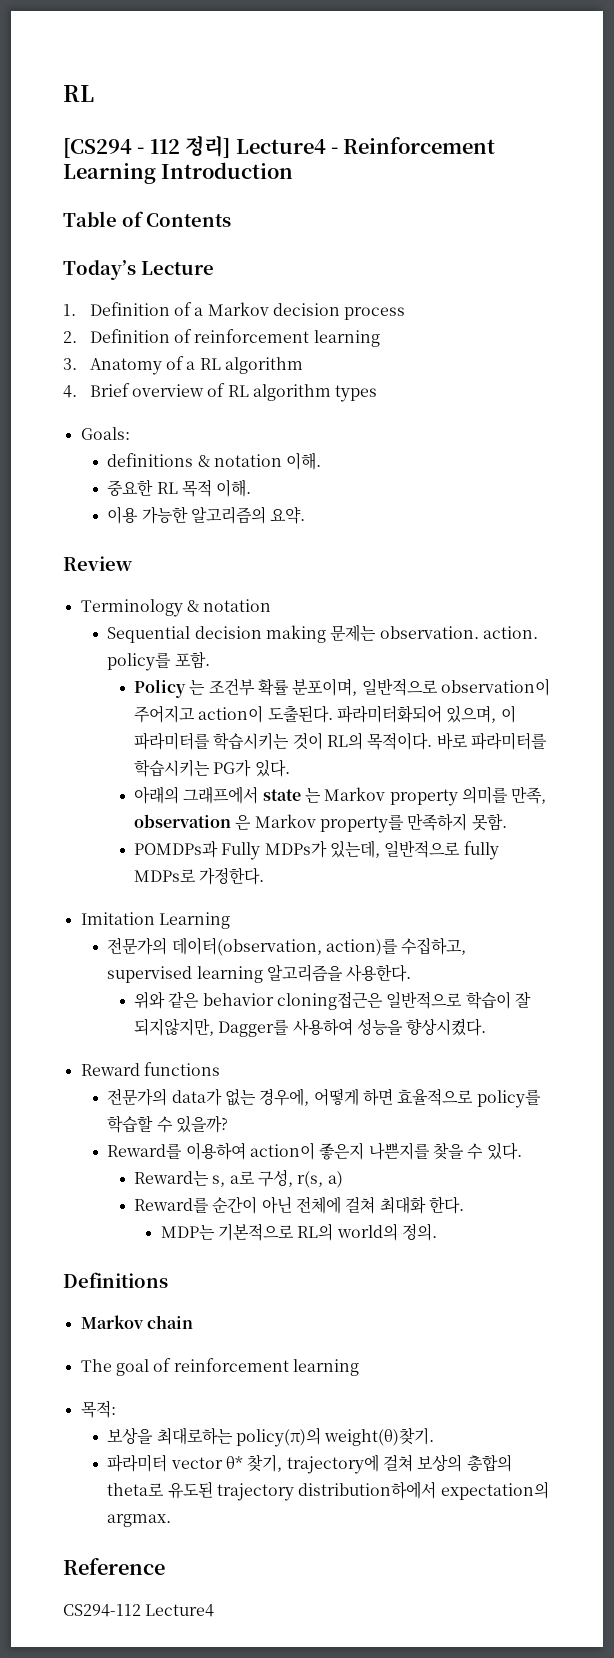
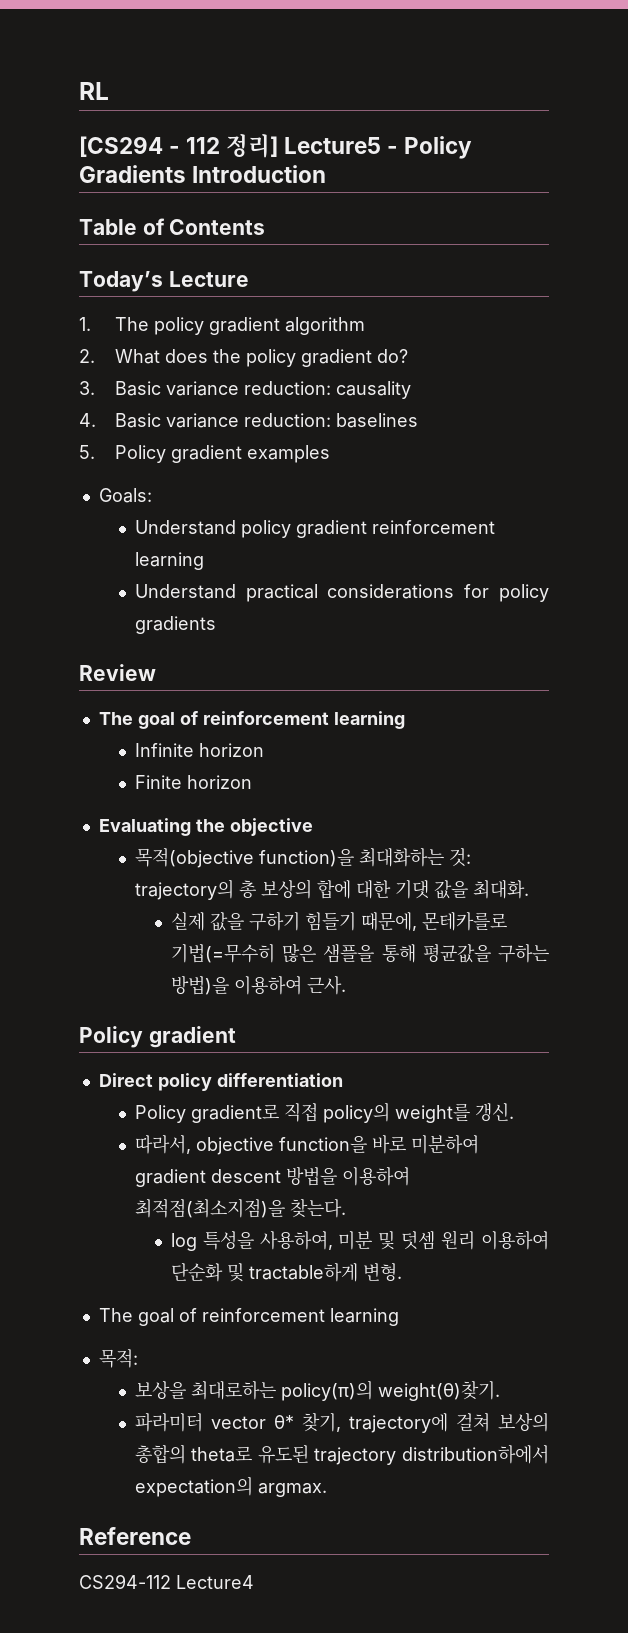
[235,137,496,154] [63,163,156,184] Lecture4 - Reinforcement Learning -> [284,136,473,159] [79,165,186,183] Lecture5 - Policy Gradients
[89,302,406,320] [63,329,380,347] [63,356,303,375] [63,383,378,402] [80,427,130,440] [107,452,322,470] [107,479,252,497] [107,506,306,524] [63,556,133,571] [80,599,272,617] [107,624,538,643] [107,651,210,671] [134,678,550,698] [134,705,516,723] [134,732,547,750] [134,759,290,777] [134,786,547,806] [134,813,507,833] [134,840,499,860] [134,867,265,885] [80,912,230,929] [107,937,467,956] [107,964,412,983] [134,991,531,1010] [134,1018,487,1037] [80,1062,220,1076] [107,1088,541,1108] [107,1115,228,1133] [107,1142,522,1160] [134,1169,343,1188] [134,1196,464,1214] [160,1223,438,1241] [63,1272,168,1288] [80,1315,193,1329] Definition of a Markov decision process // 2. Definition of reinforcement learning // 3. Anatomy of a RL algorithm // 4. Brief overview of RL algorithm types // Goals: // definitions & notation 이해. // 중요한 RL 목적 이해. // 이용 가능한 알고리즘의 요약. // Review // Terminology & notation // Sequential decision making 문제는 observation. action. policy를 포함. // Policy 는 조건부 확률 분포이며, 일반적으로 observation이 주어지고 action이 도출된다. 파라미터화되어 있으며, 이 파라미터를 학습시키는 것이 RL의 목적이다. 바로 파라미터를 학습시키는 PG가 있다. // 아래의 그래프에서 state 는 Markov property 의미를 만족, observation 은 Markov property를 만족하지 못함. // POMDPs과 Fully MDPs가 있는데, 일반적으로 fully MDPs로 가정한다. // Imitation Learning // 전문가의 데이터(observation, action)를 수집하고, supervised learning 알고리즘을 사용한다. // 위와 같은 behavior cloning접근은 일반적으로 학습이 잘 되지않지만, Dagger를 사용하여 성능을 향상시켰다. // Reward functions // 전문가의 data가 없는 경우에, 어떻게 하면 효율적으로 policy를 학습할 수 있을까? // Reward를 이용하여 action이 좋은지 나쁜지를 찾을 수 있다. // Reward는 s, a로 구성, r(s, a) // Reward를 순간이 아닌 전체에 걸쳐 최대화 한다. // MDP는 기본적으로 RL의 world의 정의. // Definitions // Markov chain -> [114,317,365,335] [79,349,408,367] [79,381,411,399] [79,413,418,428] [79,445,330,463] [98,488,152,503] [134,520,495,538] [134,552,204,570] [134,584,549,602] [134,616,216,634] [79,664,156,681] [98,711,405,729] [134,743,264,757] [134,775,252,789] [98,818,313,836] [134,847,471,868] [134,879,529,900] [170,912,507,931] [170,943,549,963] [170,975,346,995] [79,1026,236,1048] [98,1073,343,1091] [134,1102,514,1123] [134,1135,479,1155] [134,1166,410,1187] [134,1198,346,1218] [170,1230,549,1251] [170,1263,402,1282] The policy gradient algorithm // 2. What does the policy gradient do? // 3. Basic variance reduction: causality // 4. Basic variance reduction: baselines // 5. Policy gradient examples // Goals: // Understand policy gradient reinforcement learning // Understand practical considerations for policy gradients // Review // The goal of reinforcement learning // Infinite horizon // Finite horizon // Evaluating the objective // 목적(objective function)을 최대화하는 것: trajectory의 총 보상의 합에 대한 기댓 값을 최대화. // 실제 값을 구하기 힘들기 때문에, 몬테카를로 기법(=무수히 많은 샘플을 통해 평균값을 구하는 방법)을 이용하여 근사. // Policy gradient // Direct policy differentiation // Policy gradient로 직접 policy의 weight를 갱신. // 따라서, objective function을 바로 미분하여 gradient descent 방법을 이용하여 최적점(최소지점)을 찾는다. // log 특성을 사용하여, 미분 및 덧셈 원리 이용하여 단순화 및 tractable하게 변형.

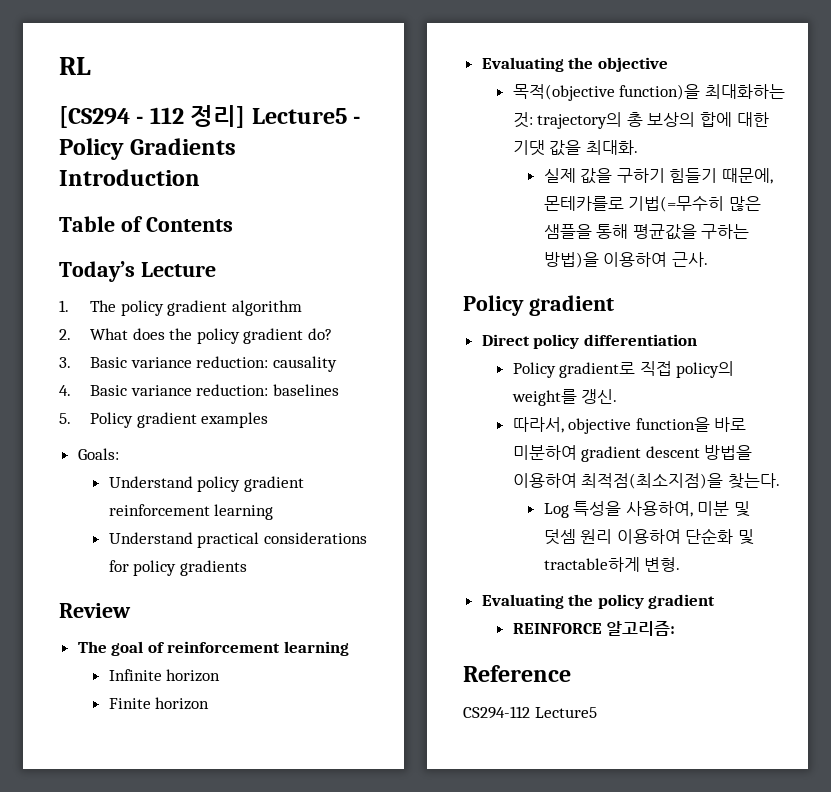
[170,1233,197,1251] log -> [543,503,569,518] Log
[98,1308,399,1326] [98,1349,138,1368] [134,1380,500,1401] [134,1412,549,1433] [134,1444,549,1465] [134,1476,327,1497] The goal of reinforcement learning // 목적: // 보상을 최대로하는 policy(π)의 weight(θ)찾기. // 파라미터 vector θ* 찾기, trajectory에 걸쳐 보상의 총합의 theta로 유도된 trajectory distribution하에서 expectation의 argmax. -> [481,594,716,609] [512,621,676,636] Evaluating the policy gradient // REINFORCE 알고리즘:
[176,1575,254,1589] Lecture4 -> [534,707,597,718] Lecture5

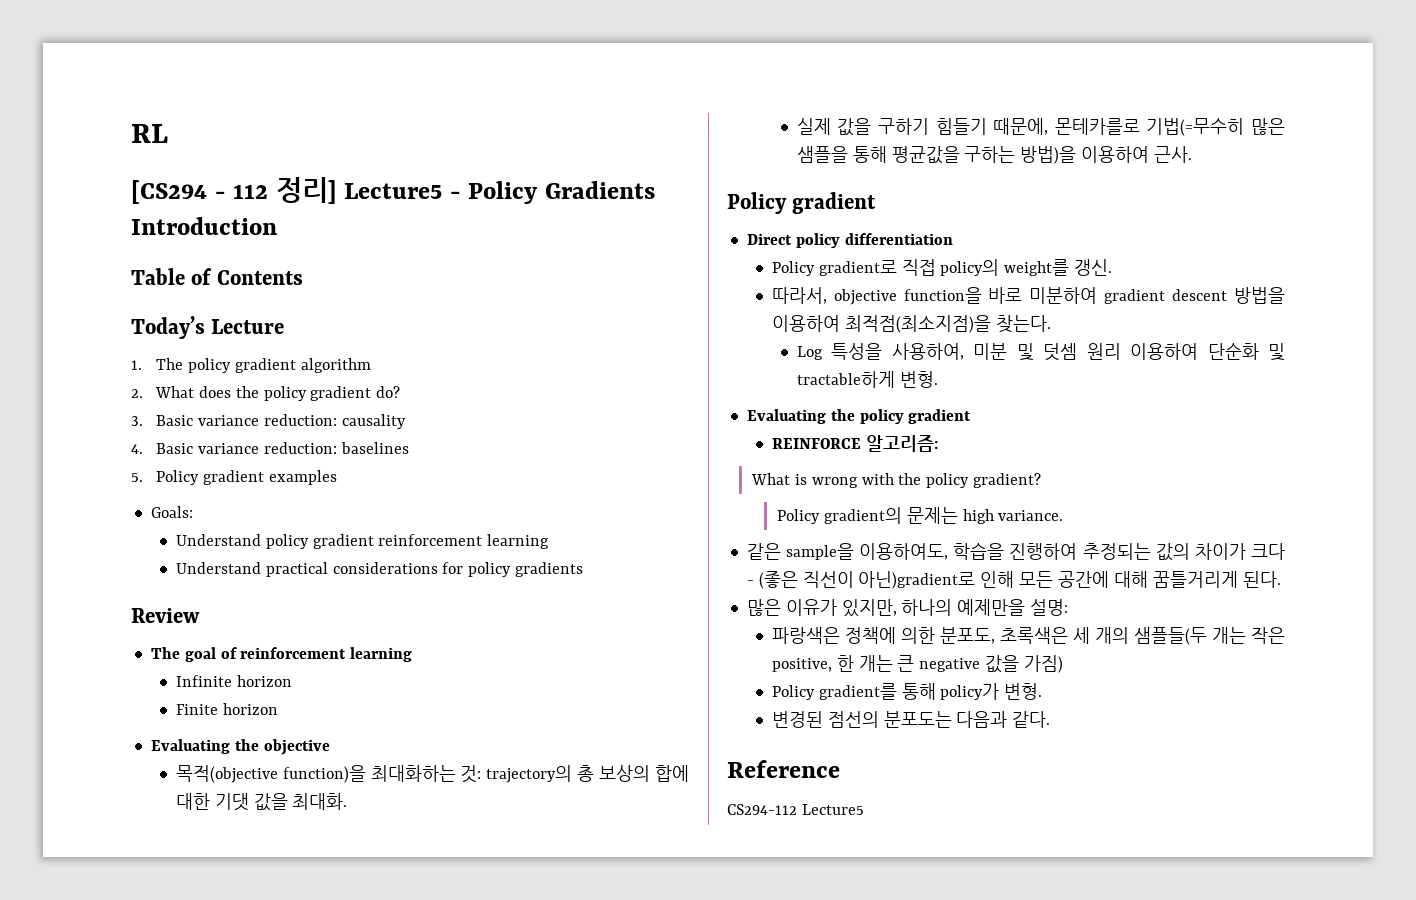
(676, 628) none -> [751,473,1042,488] [777,507,1064,524] [746,542,1285,561] [746,571,1281,589] [746,599,1069,617] [771,627,1285,645] [771,655,1063,673] [771,683,1043,700] [771,711,1051,728] // What is wrong with the policy gradient? // Policy gradient의 문제는 high variance. // 같은 sample을 이용하여도, 학습을 진행하여 추정되는 값의 차이가 크다 - (좋은 직선이 아닌)gradient로 인해 모든 공간에 대해 꿈틀거리게 된다. // 많은 이유가 있지만, 하나의 예제만을 설명: // 파랑색은 정책에 의한 분포도, 초록색은 세 개의 샘플들(두 개는 작은 positive, 한 개는 큰 negative 값을 가짐) // Policy gradient를 통해 policy가 변형. // 변경된 점선의 분포도는 다음과 같다.

